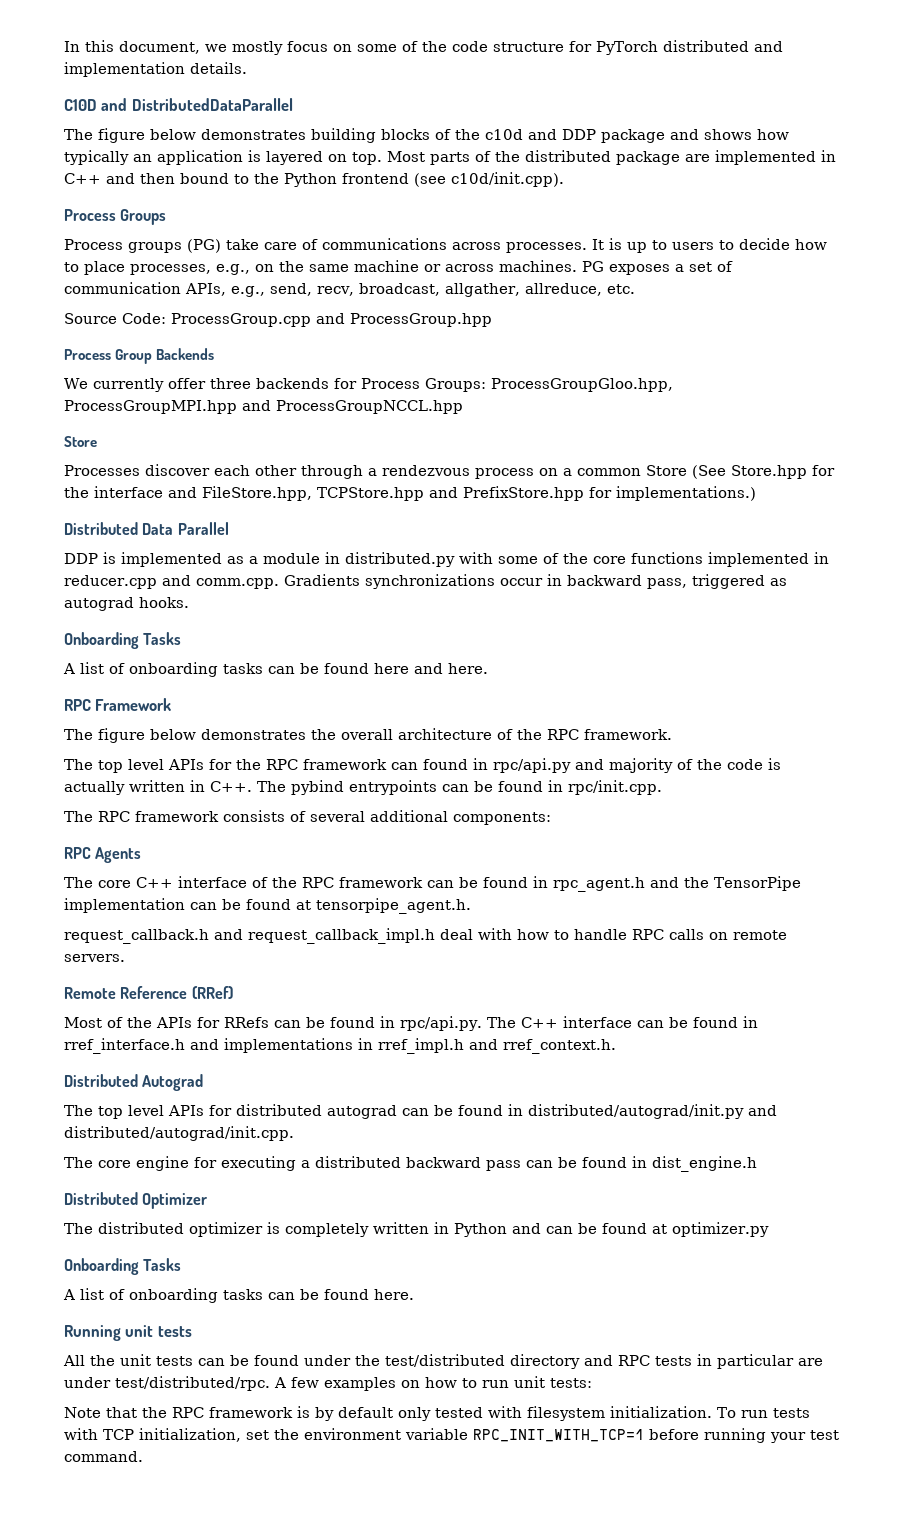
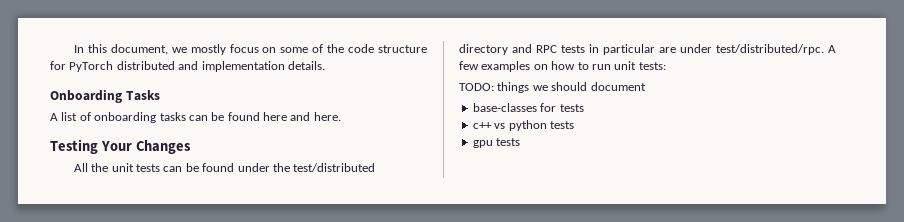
[64,98,293,111] [64,128,789,143] [64,150,836,165] [64,172,564,187] [64,209,167,225] [64,238,827,253] [64,260,733,275] [64,282,635,297] [64,313,492,327] [64,348,215,364] [64,378,673,392] [64,400,463,414] [64,436,97,447] [64,464,835,479] [64,486,756,501] [64,522,229,535] [64,552,829,567] [64,574,787,589] [64,597,189,611] // C10D and DistributedDataParallel // The figure below demonstrates building blocks of the c10d and DDP package and shows how typically an application is layered on top. Most parts of the distributed package are implemented in C++ and then bound to the Python frontend (see c10d/init.cpp). // Process Groups // Process groups (PG) take care of communications across processes. It is up to users to decide how to place processes, e.g., on the same machine or across machines. PG exposes a set of communication APIs, e.g., send, recv, broadcast, allgather, allreduce, etc. // Source Code: ProcessGroup.cpp and ProcessGroup.hpp // Process Group Backends // We currently offer three backends for Process Groups: ProcessGroupGloo.hpp, ProcessGroupMPI.hpp and ProcessGroupNCCL.hpp // Store // Processes discover each other through a rendezvous process on a common Store (See Store.hpp for the interface and FileStore.hpp, TCPStore.hpp and PrefixStore.hpp for implementations.) // Distributed Data Parallel // DDP is implemented as a module in distributed.py with some of the core functions implemented in reducer.cpp and comm.cpp. Gradients synchronizations occur in backward pass, triggered as autograd hooks. -> (325, 65) none
[64,698,172,711] [64,728,672,743] [64,758,781,773] [64,780,662,795] [64,810,551,825] [64,847,142,863] [64,876,801,892] [64,898,471,914] [64,928,787,944] [64,954,125,962] [64,986,233,999] [64,1016,758,1031] [64,1038,616,1054] [64,1074,204,1091] [64,1104,777,1119] [64,1126,294,1141] [64,1156,757,1172] [64,1192,208,1209] [64,1222,769,1237] [64,1258,182,1275] [63,1288,414,1303] [64,1325,192,1341] RPC Framework // The figure below demonstrates the overall architecture of the RPC framework. // The top level APIs for the RPC framework can found in rpc/api.py and majority of the code is actually written in C++. The pybind entrypoints can be found in rpc/init.cpp. // The RPC framework consists of several additional components: // RPC Agents // The core C++ interface of the RPC framework can be found in rpc_agent.h and the TensorPipe implementation can be found at tensorpipe_agent.h. // request_callback.h and request_callback_impl.h deal with how to handle RPC calls on remote servers. // Remote Reference (RRef) // Most of the APIs for RRefs can be found in rpc/api.py. The C++ interface can be found in rref_interface.h and implementations in rref_impl.h and rref_context.h. // Distributed Autograd // The top level APIs for distributed autograd can be found in distributed/autograd/init.py and distributed/autograd/init.cpp. // The core engine for executing a distributed backward pass can be found in dist_engine.h // Distributed Optimizer // The distributed optimizer is completely written in Python and can be found at optimizer.py // Onboarding Tasks // A list of onboarding tasks can be found here. // Running unit tests -> [50,139,191,154] Testing Your Changes
[64,1406,810,1421] [64,1428,839,1443] [64,1451,143,1462] Note that the RPC framework is by default only tested with filesystem initialization. To run tests with TCP initialization, set the environment variable RPC_INIT_WITH_TCP=1 before running your test command. -> [459,82,646,93] [472,103,584,112] [472,120,574,131] [472,138,521,148] TODO: things we should document // base-classes for tests // c++ vs python tests // gpu tests

